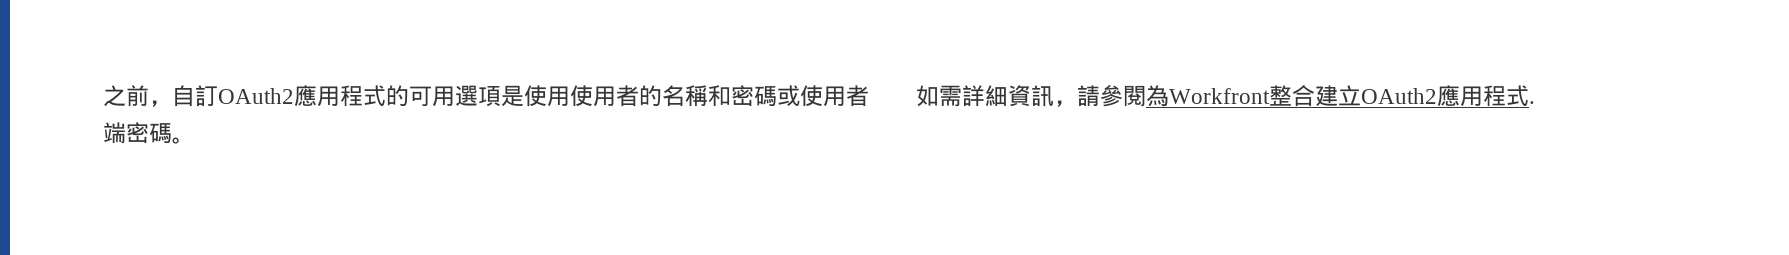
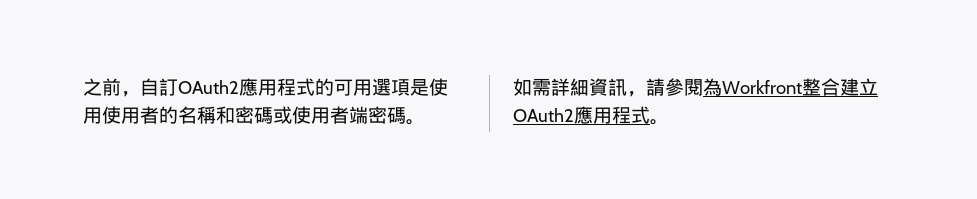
[1529,101,1535,104] . -> [650,119,669,125] 。

